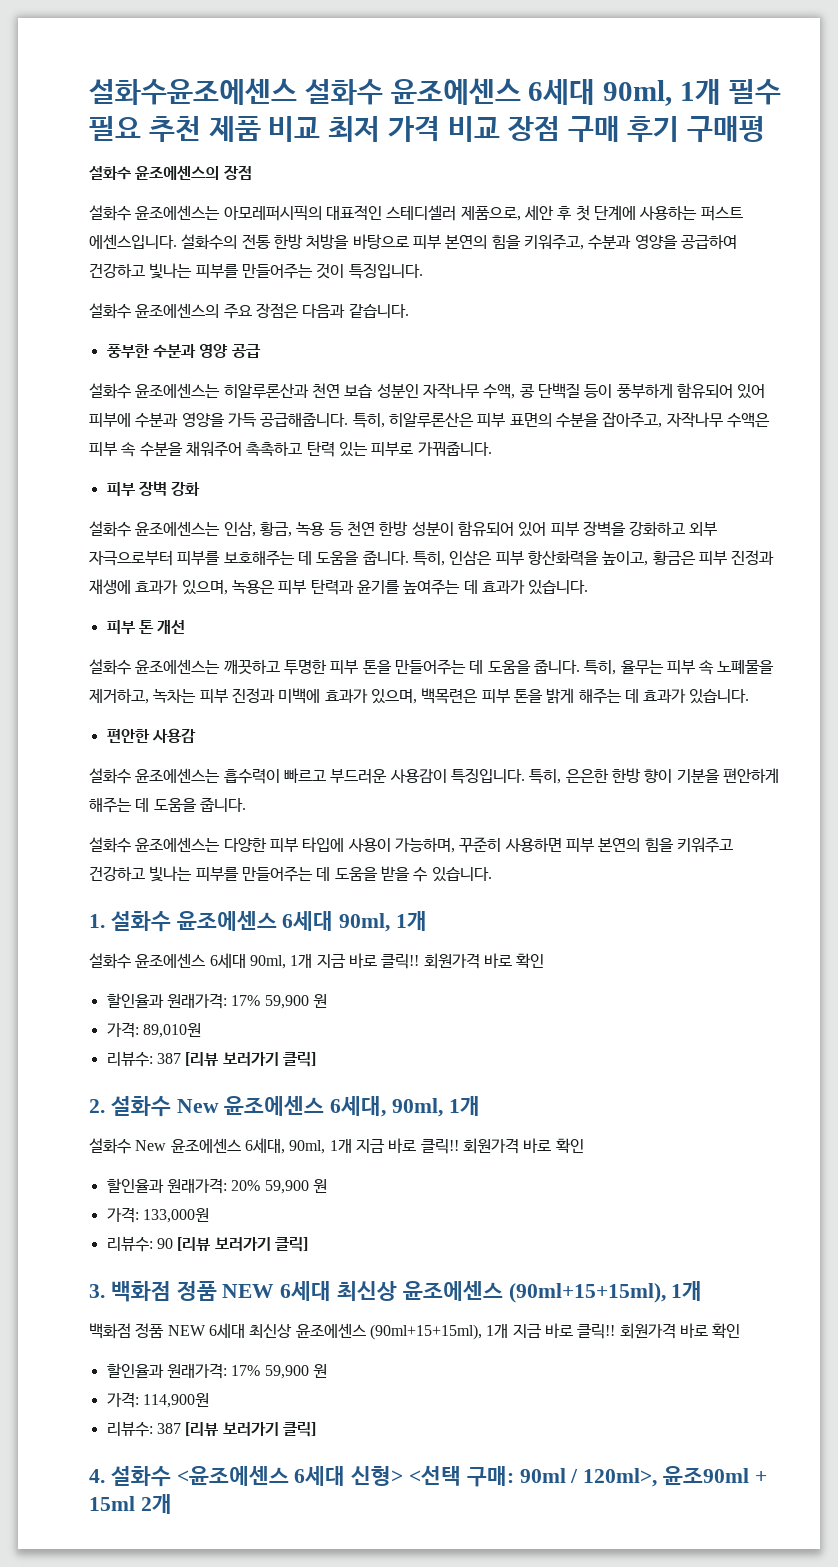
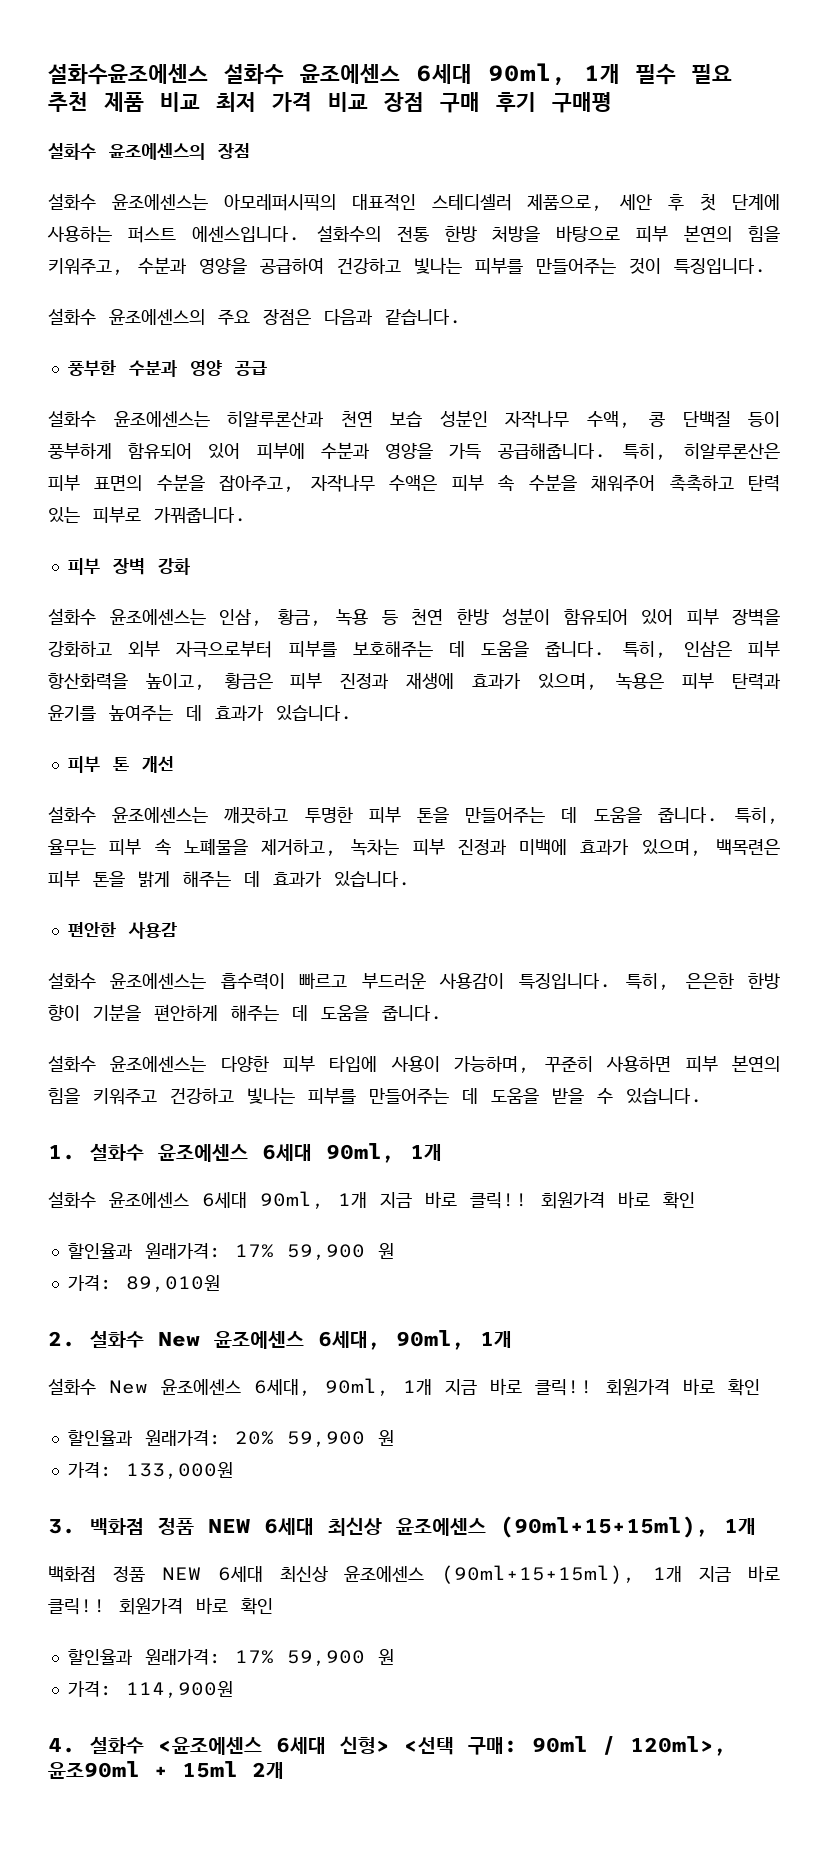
[106,1051,316,1067] // 리뷰수: 387 [리뷰 보러가기 클릭] -> (220, 1283) none
[106,1236,308,1252] // 리뷰수: 90 [리뷰 보러가기 클릭] -> (233, 1470) none
[106,1421,316,1437] // 리뷰수: 387 [리뷰 보러가기 클릭] -> (233, 1689) none

